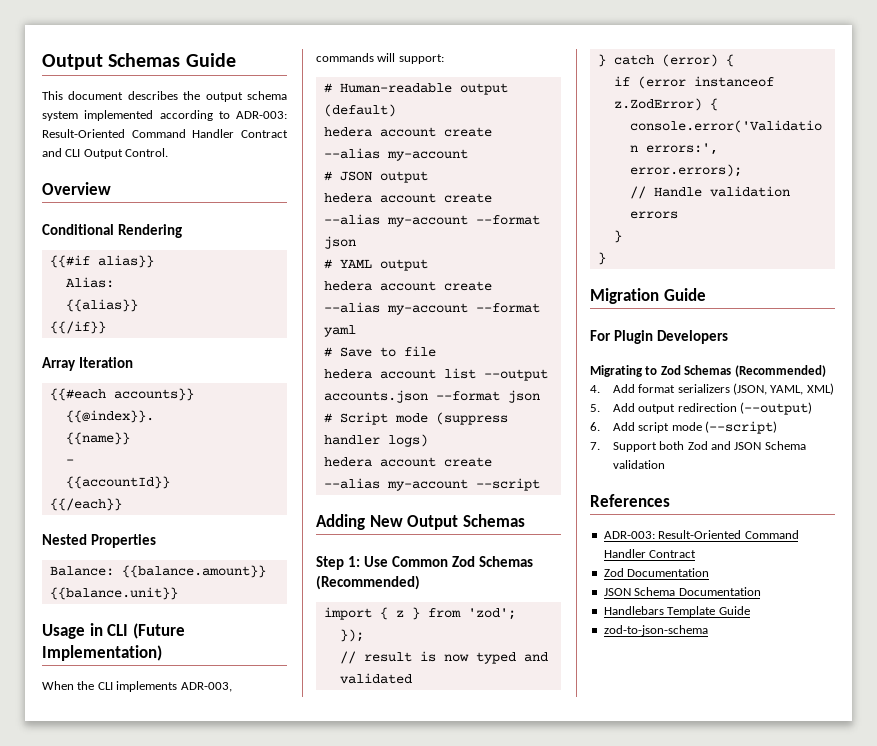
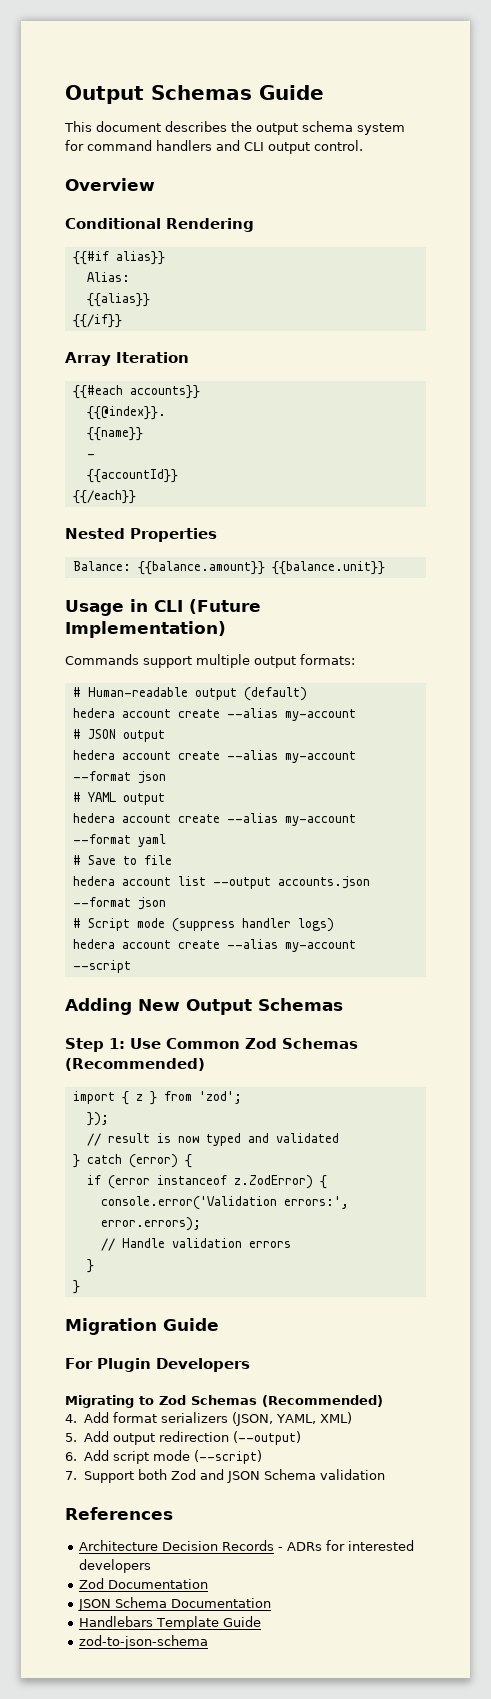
[84,110,287,121] [42,129,288,138] [42,148,169,159] implemented according to ADR-003: Result-Oriented Command Handler Contract and CLI Output Control. -> [65,140,363,154] for command handlers and CLI output control.
[42,681,232,692] [316,53,444,64] When the CLI implements ADR-003, commands will support: -> [65,654,355,668] Commands support multiple output formats:
[603,530,799,539] [603,549,697,558] ADR-003: Result-Oriented Command Handler Contract -> [78,1540,414,1551] [78,1559,151,1573] Architecture Decision Records - ADRs for interested developers

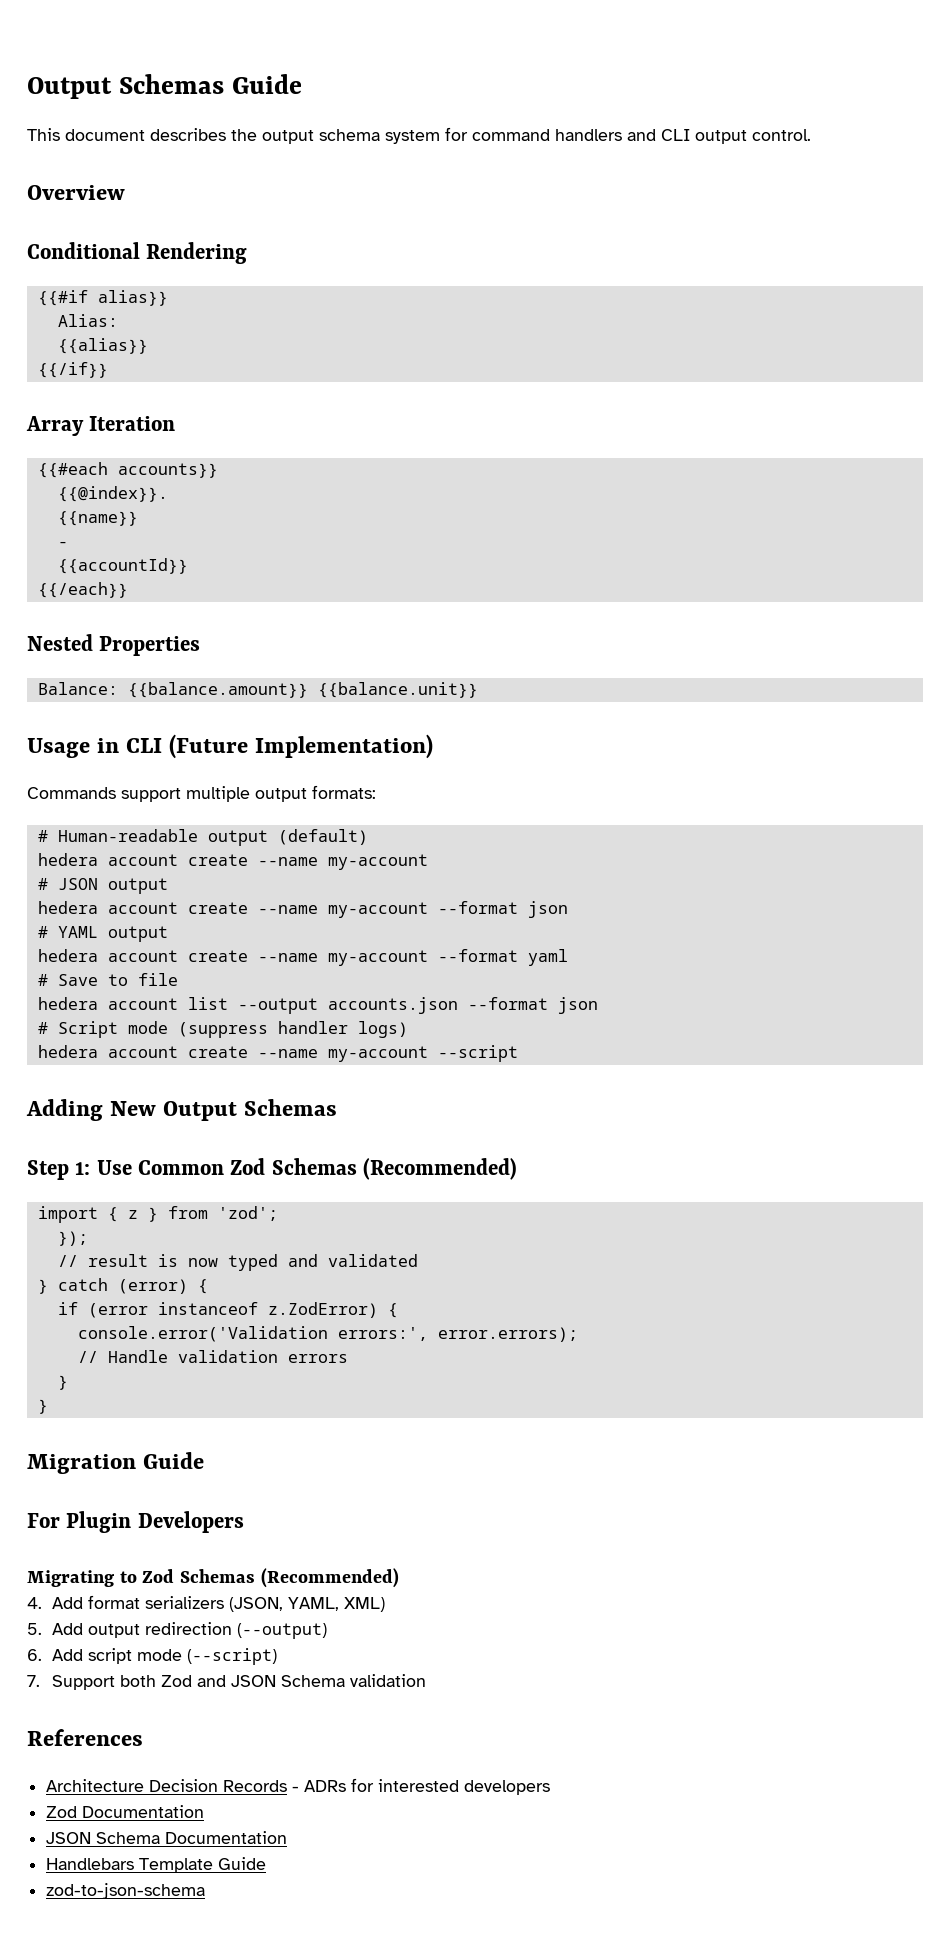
[226,708,278,718] --alias -> [257,857,318,866] --name
[226,750,278,760] --alias -> [257,905,318,914] --name
[226,813,278,823] --alias -> [257,953,318,962] --name
[226,939,278,949] --alias -> [257,1049,318,1058] --name

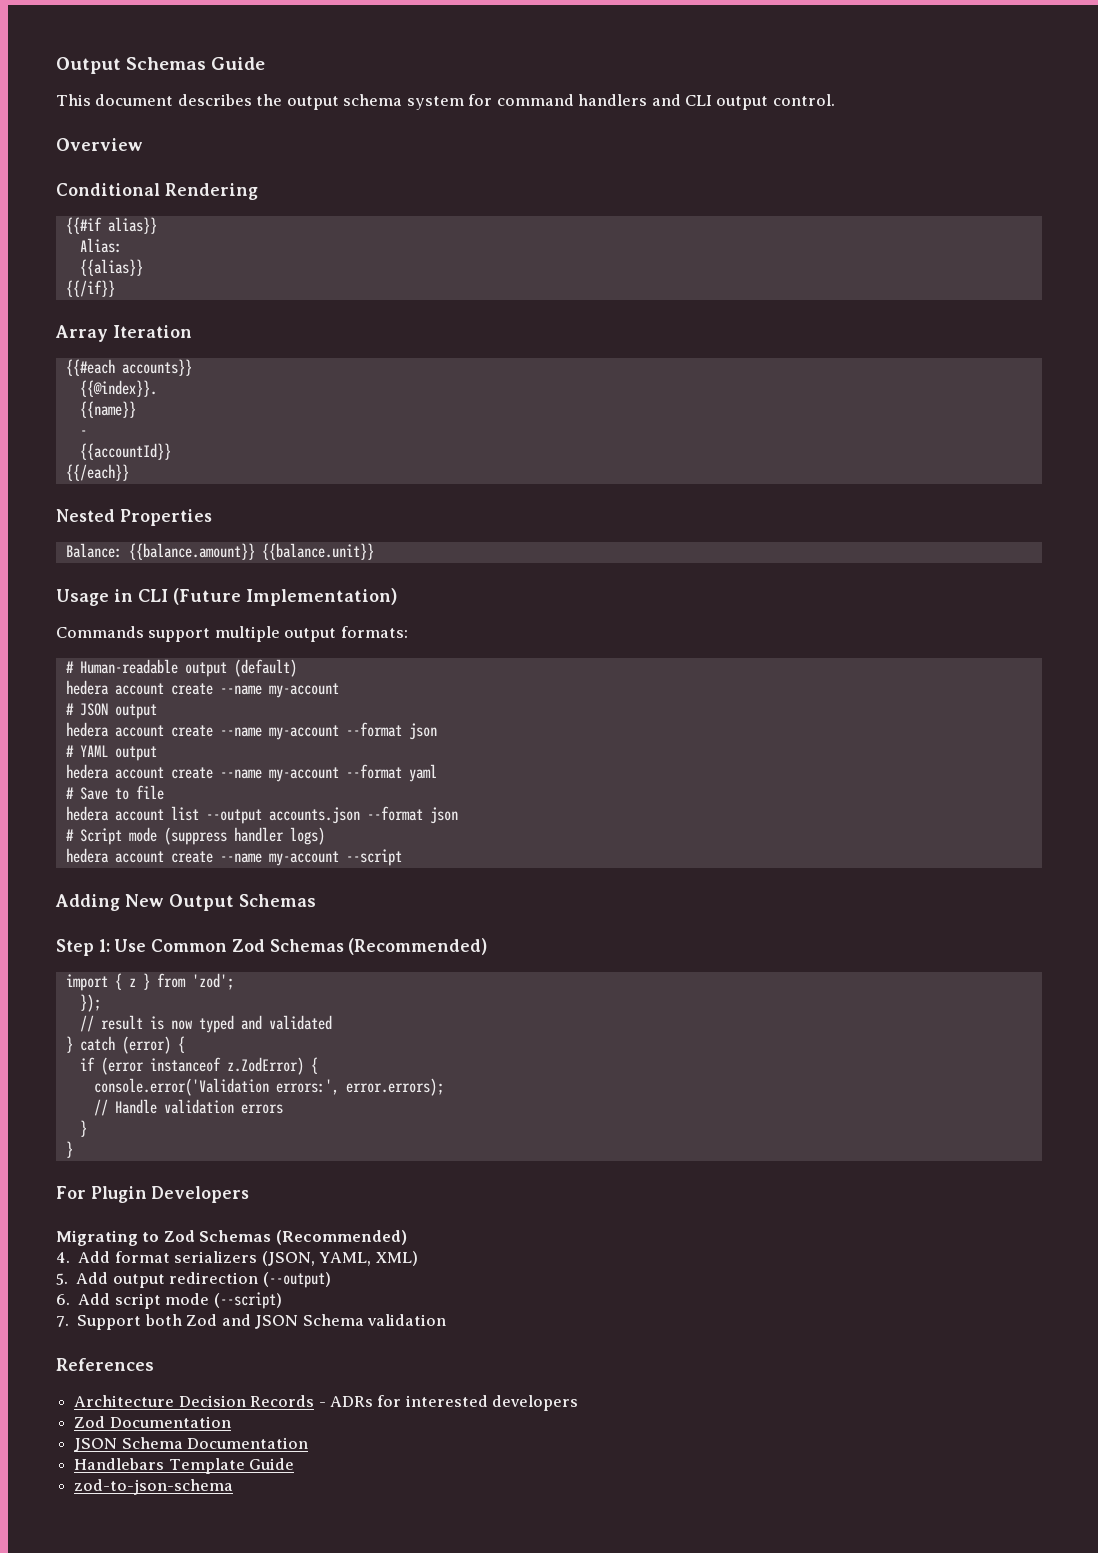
[27,1452,205,1474] // Migration Guide -> (73, 1149) none

